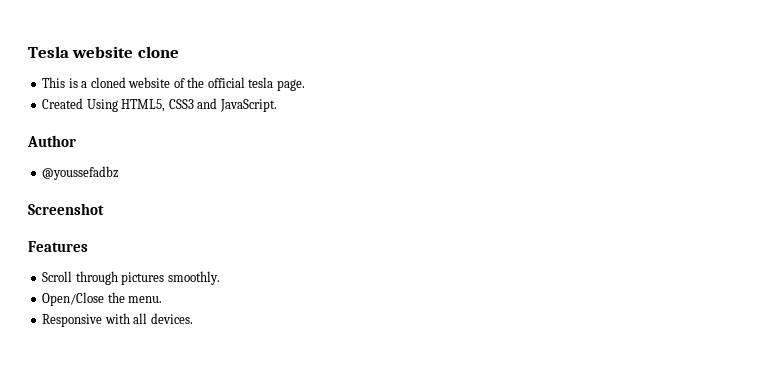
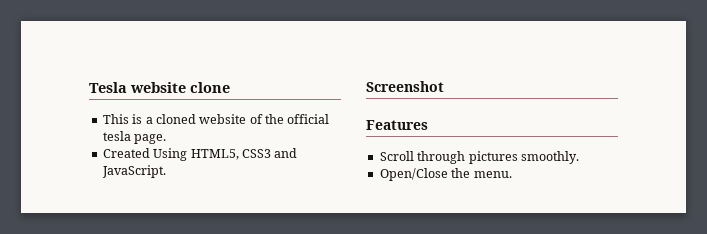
[27,135,76,147] [42,166,120,180] // Author // @youssefadbz -> (166, 171) none
[42,313,193,327] // Responsive with all devices. -> (512, 174) none

